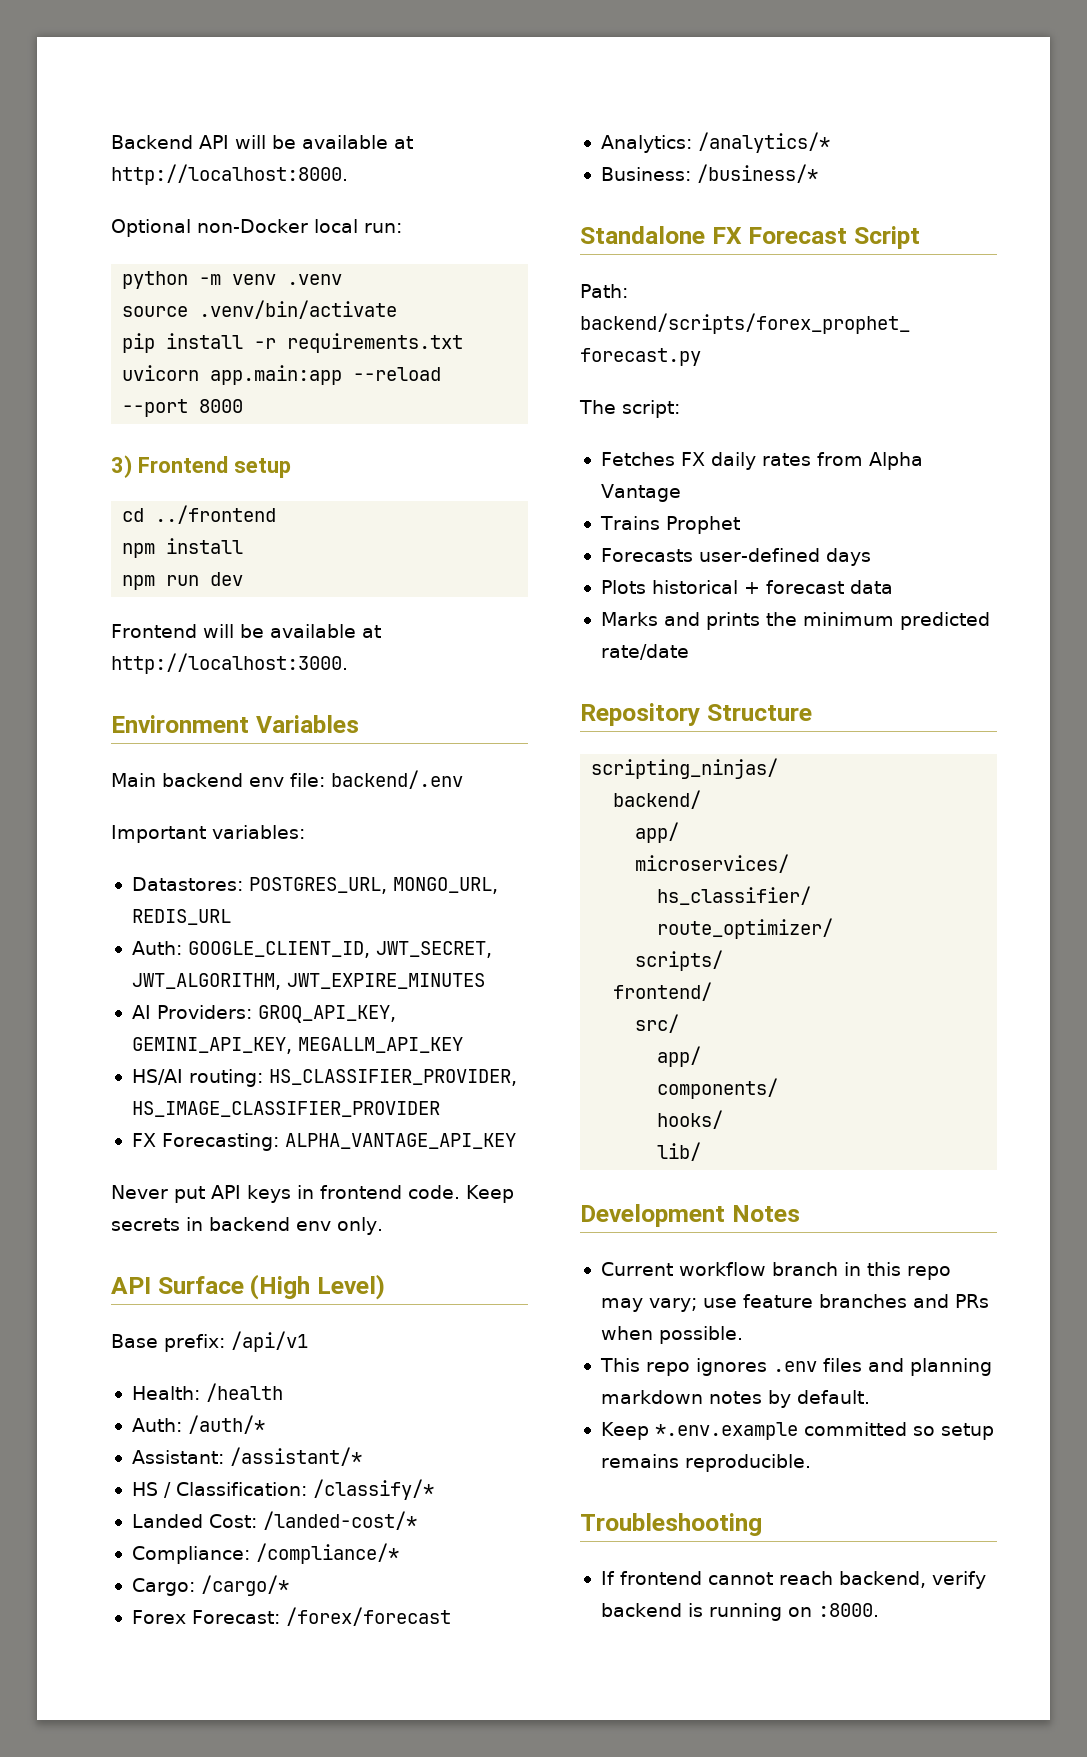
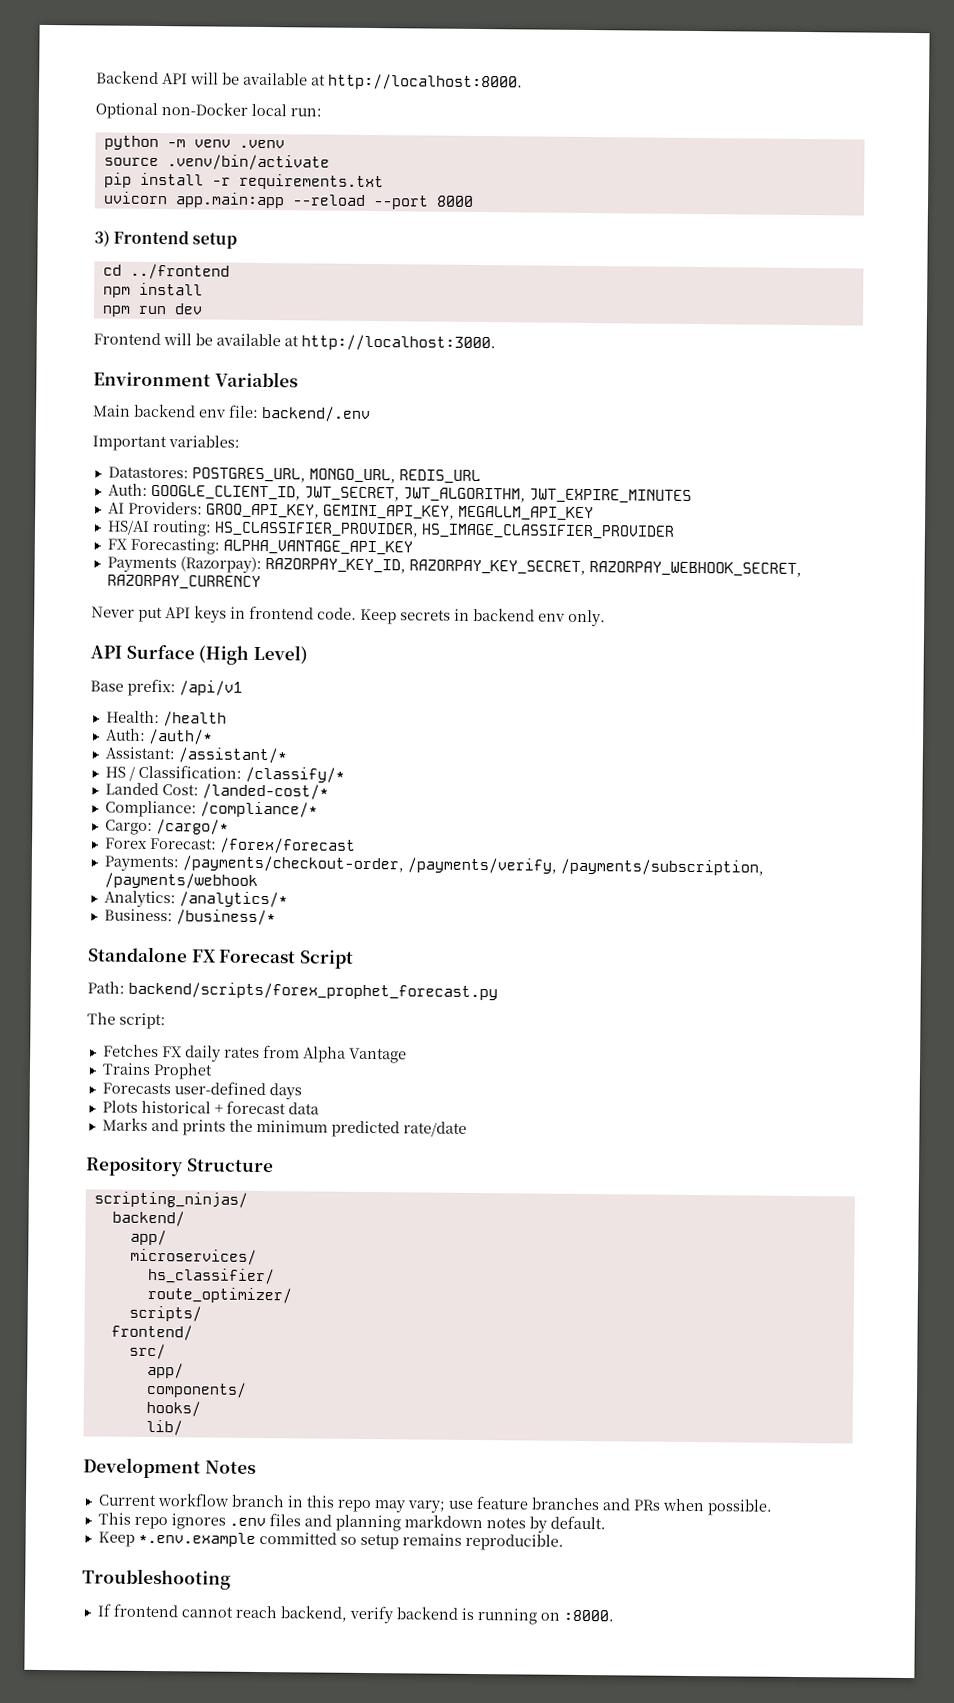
(516, 1141) none -> [106,556,802,577] [106,574,261,590] // Payments (Razorpay): RAZORPAY_KEY_ID, RAZORPAY_KEY_SECRET, RAZORPAY_WEBHOOK_SECRET, RAZORPAY_CURRENCY
(451, 1616) none -> [103,855,764,876] [103,872,258,889] // Payments: /payments/checkout-order, /payments/verify, /payments/subscription, /payments/webhook

